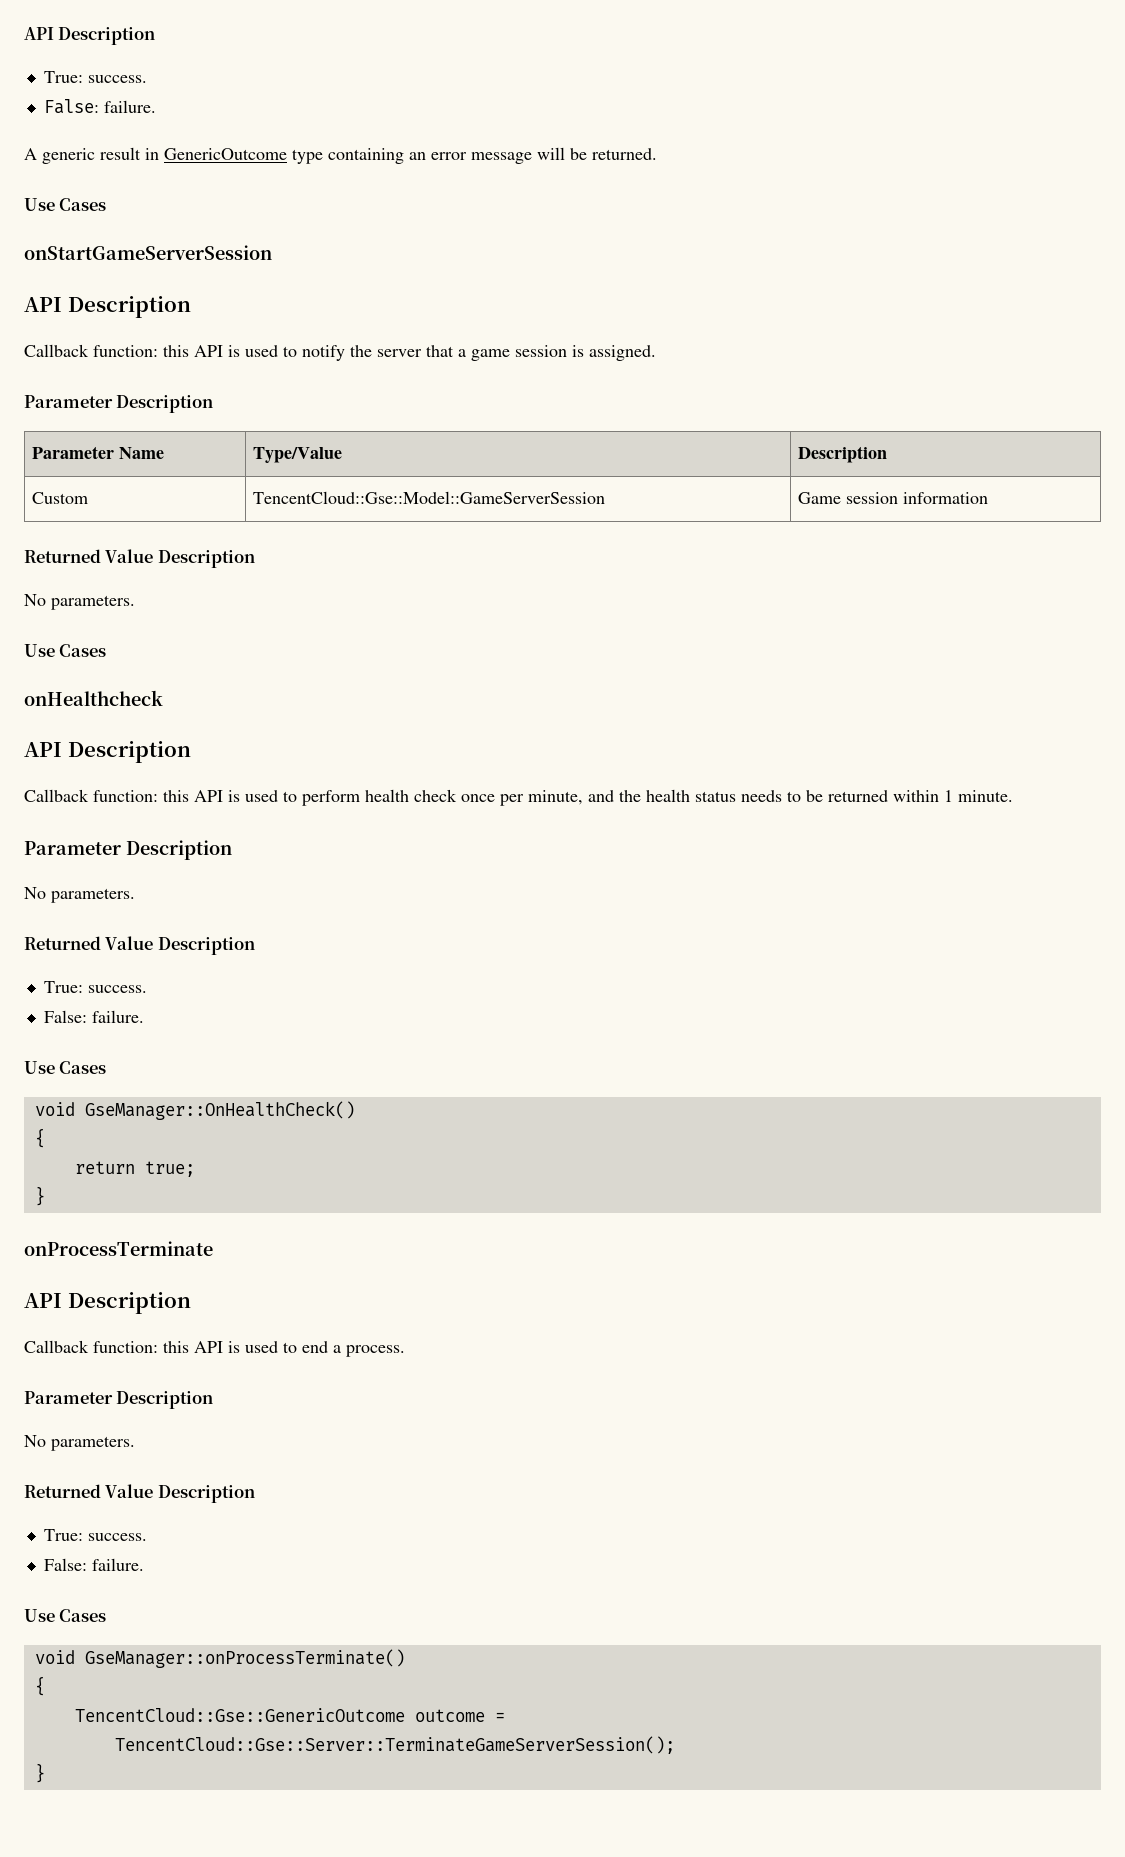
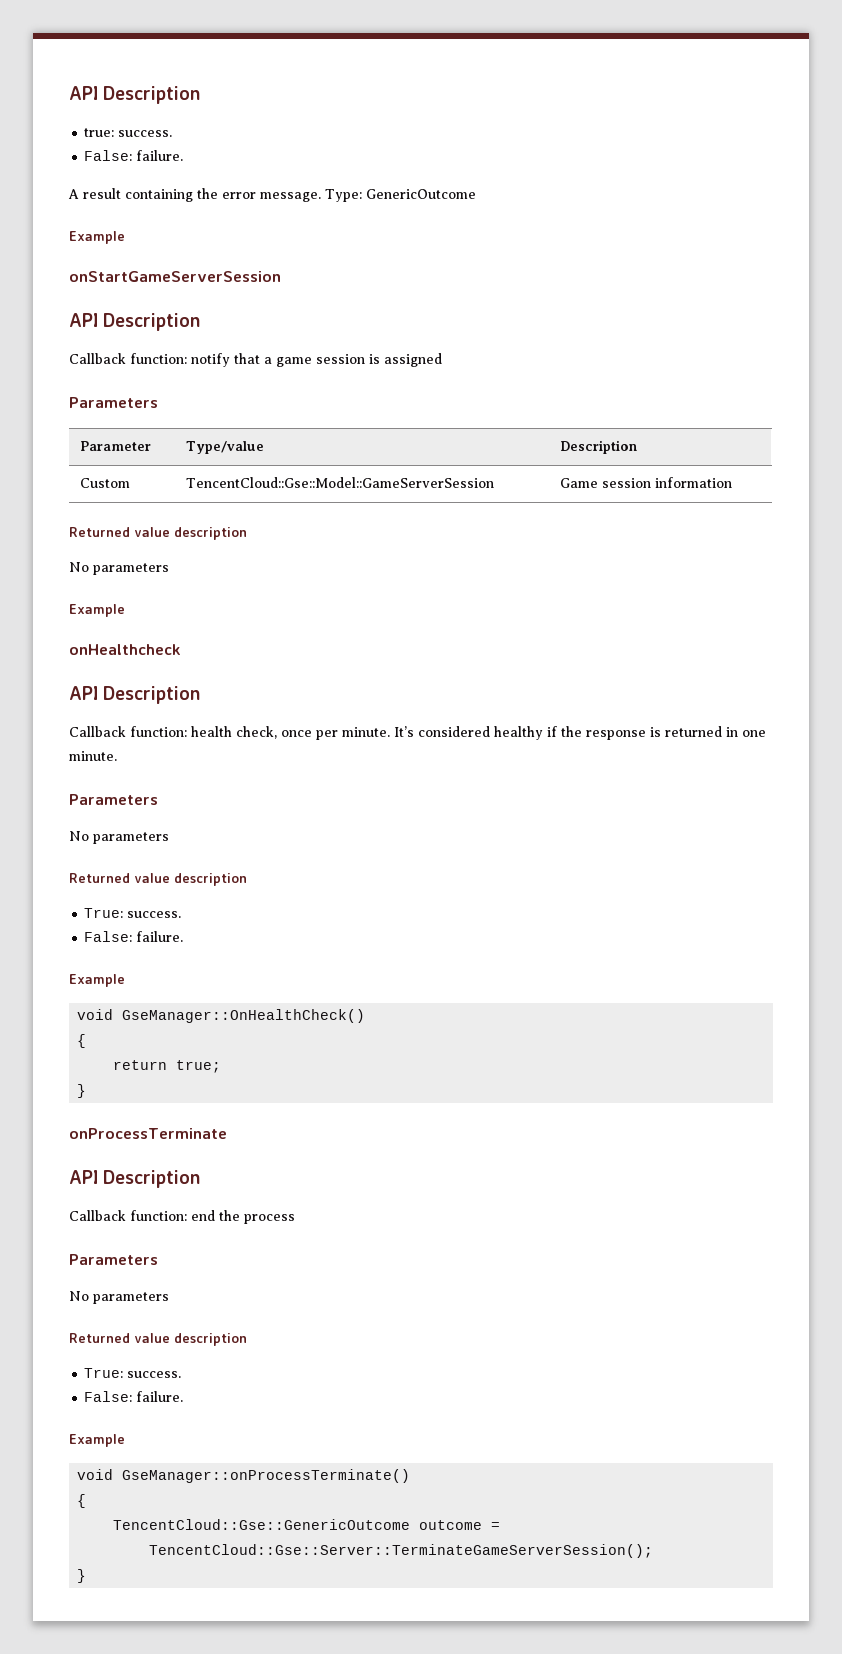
[24,27,156,45] [43,71,83,83] API Description // True: -> [69,86,201,104] [84,128,115,137] API Description // true:
[42,147,657,164] [24,198,107,211] generic result in GenericOutcome type containing an error message will be returned. // Use Cases -> [83,188,476,202] [69,231,125,244] result containing the error message. Type: GenericOutcome // Example
[163,345,422,361] this API is used to notify the server -> [191,353,230,367] notify
[589,345,656,361] [24,395,214,413] [31,446,164,459] [252,447,342,463] assigned. // Parameter Description // Parameter Name | Type/Value -> [384,353,442,367] [69,397,158,408] [79,441,151,451] [185,441,264,454] assigned // Parameters // Parameter | Type/value
[105,549,255,568] [24,594,135,610] [24,644,107,657] Value Description // No parameters. // Use Cases -> [134,527,247,540] [69,562,169,575] [69,604,125,617] value description // No parameters // Example
[163,789,953,806] this API is used to perform health check once per minute, and the health status needs to be returned within 1 -> [191,726,766,740] health check, once per minute. It’s considered healthy if the response is returned in one
[24,840,232,860] [24,887,135,903] [24,936,255,955] [43,981,147,993] [43,1010,144,1023] [24,1061,107,1074] Parameter Description // No parameters. // Returned Value Description // True: success. // False: failure. // Use Cases -> [69,794,158,805] [69,831,169,844] [69,873,247,886] [84,908,182,918] [84,931,184,942] [69,974,125,987] Parameters // No parameters // Returned value description // True: success. // False: failure. // Example
[163,1341,405,1357] [24,1391,214,1409] [24,1435,135,1451] [24,1484,255,1503] [43,1529,147,1541] [43,1558,144,1571] [24,1609,107,1622] this API is used to end a process. // Parameter Description // No parameters. // Returned Value Description // True: success. // False: failure. // Use Cases -> [191,1210,295,1224] [69,1254,158,1265] [69,1291,169,1304] [69,1333,247,1346] [84,1368,182,1378] [84,1391,184,1402] [69,1434,125,1447] end the process // Parameters // No parameters // Returned value description // True: success. // False: failure. // Example

